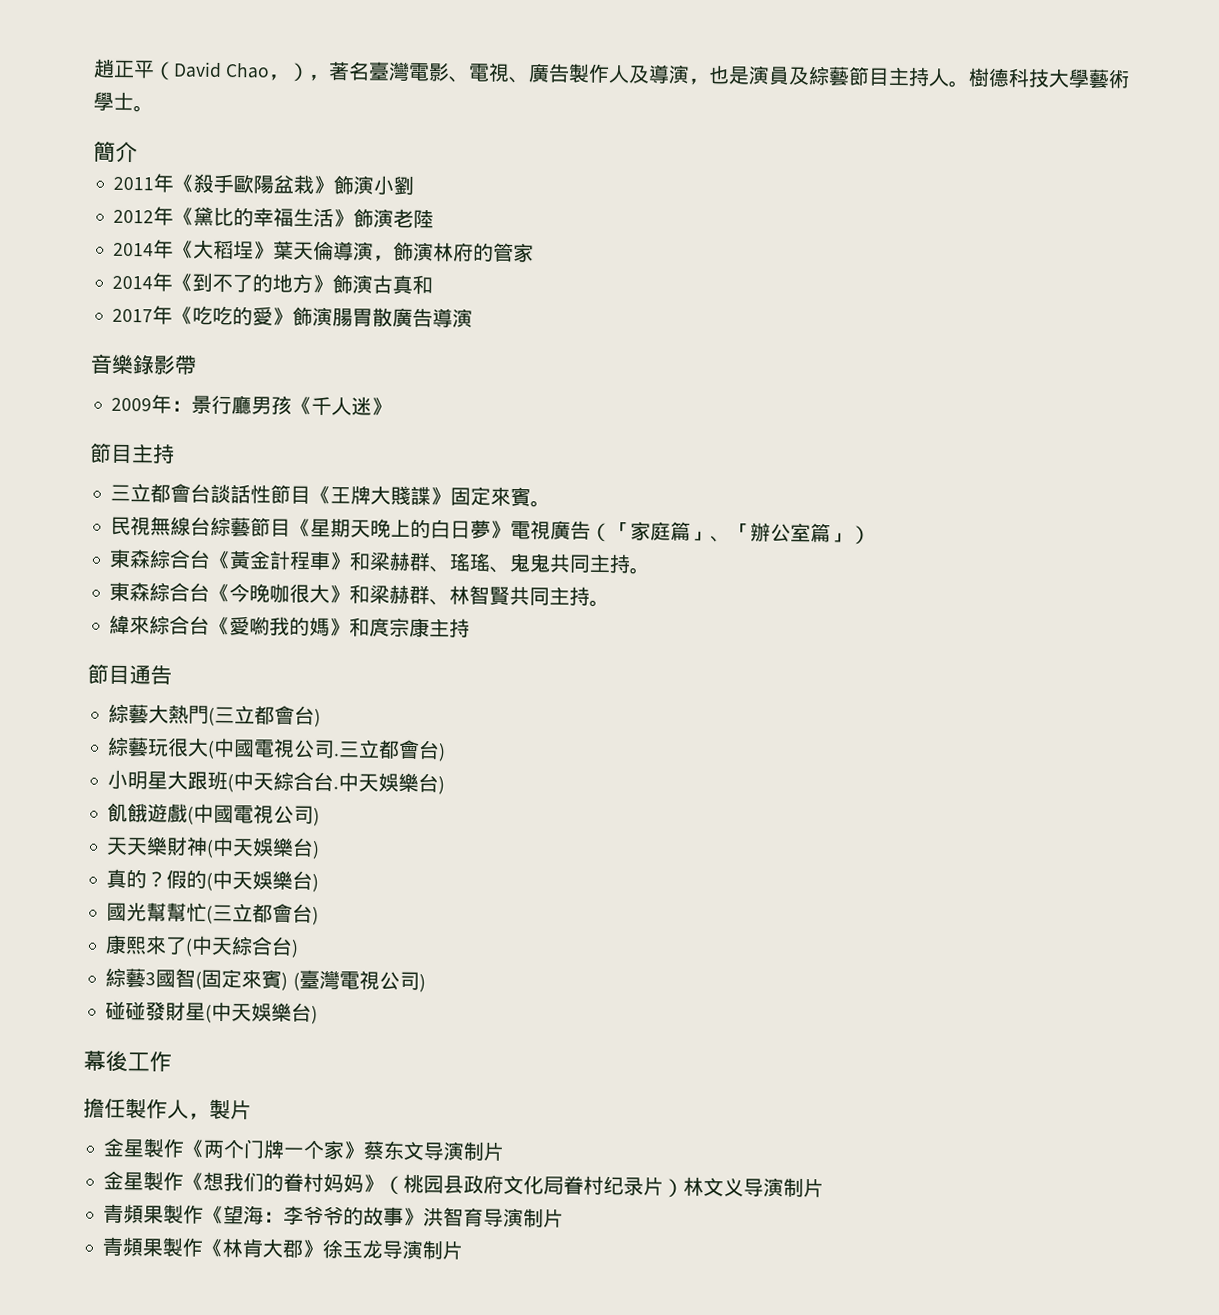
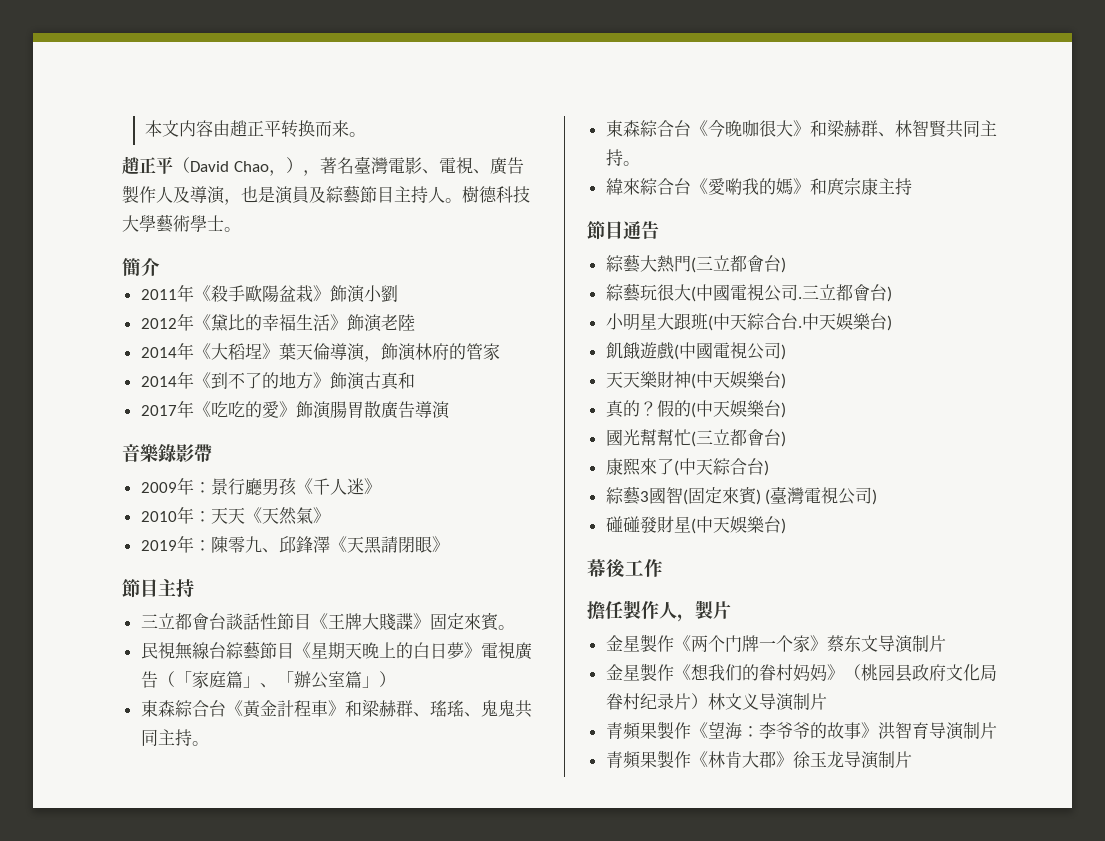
(93, 68) none -> [144,120,366,138] 本文内容由趙正平转换而来。 //
(393, 406) none -> [140,506,330,525] [140,535,449,554] // 2010年：天天《天然氣》 // 2019年：陳零九、邱鋒澤《天黑請閉眼》

